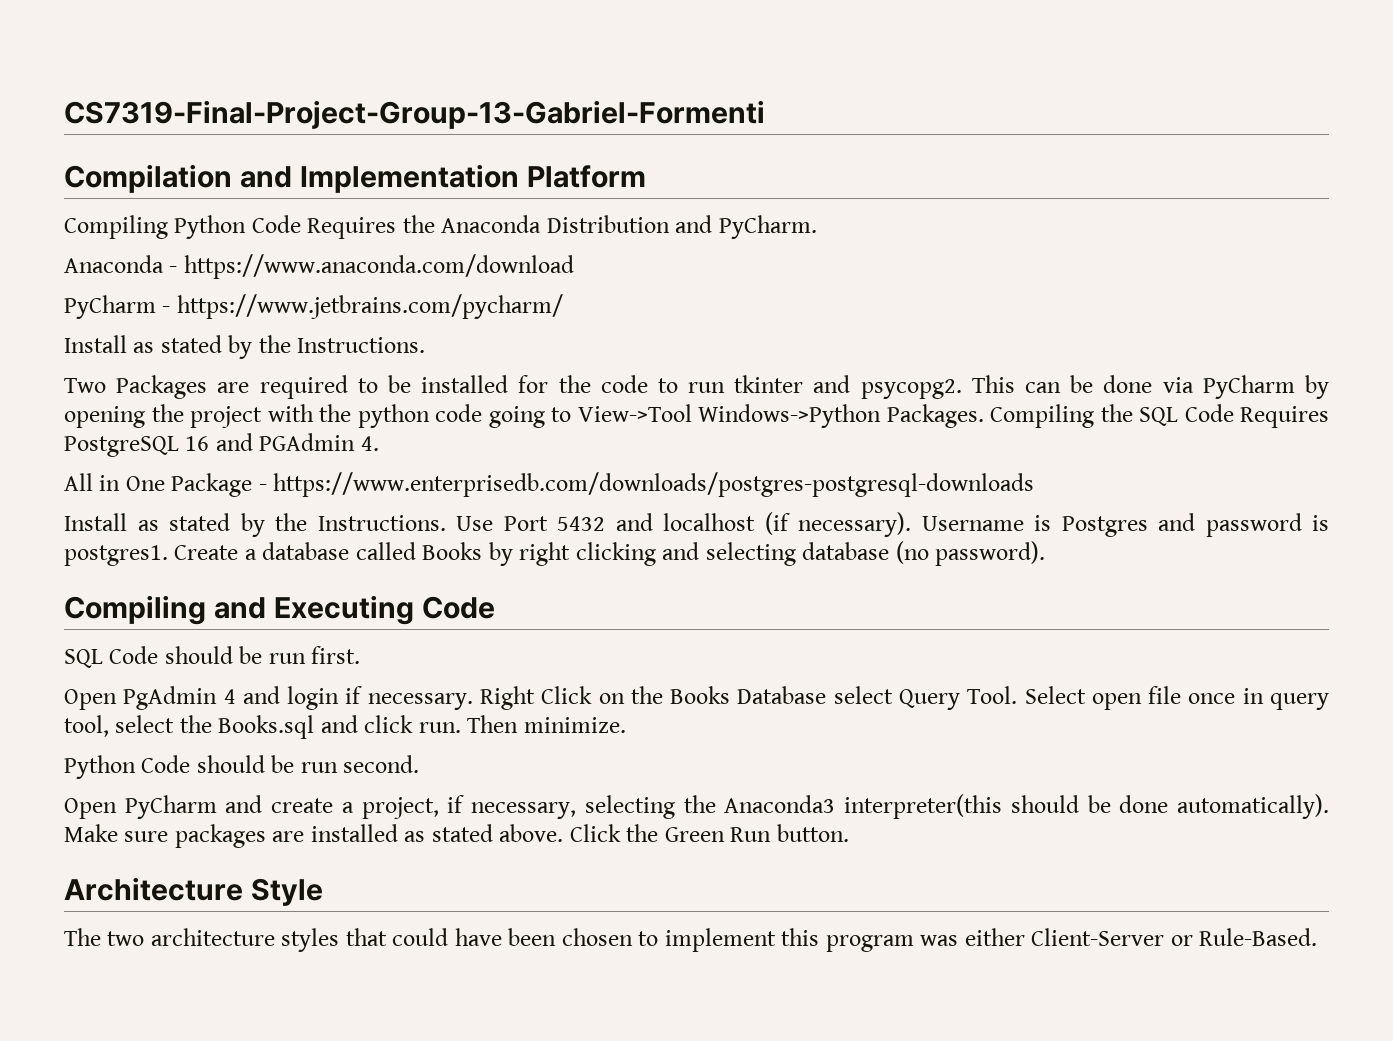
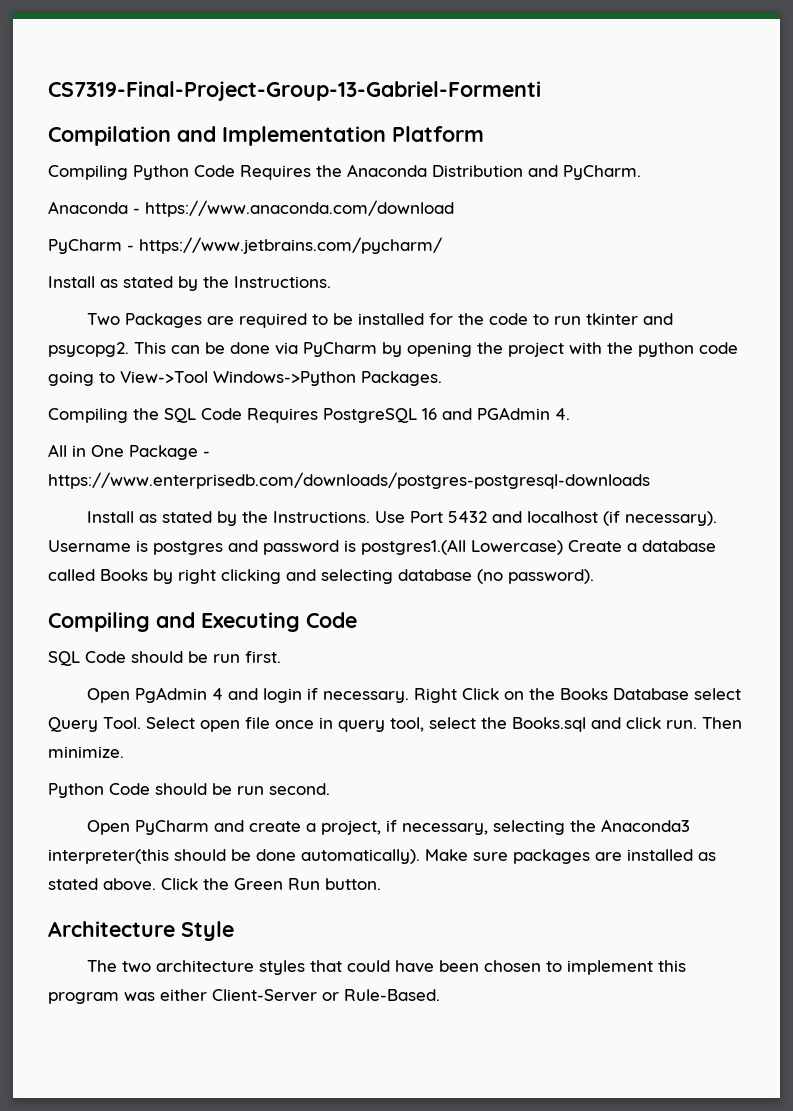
(984, 416) none -> (442, 378) //
[1061,516,1148,537] Postgres -> [153,541,223,555] postgres
[64,545,168,566] postgres1. -> [361,539,563,555] postgres1.(All Lowercase)

